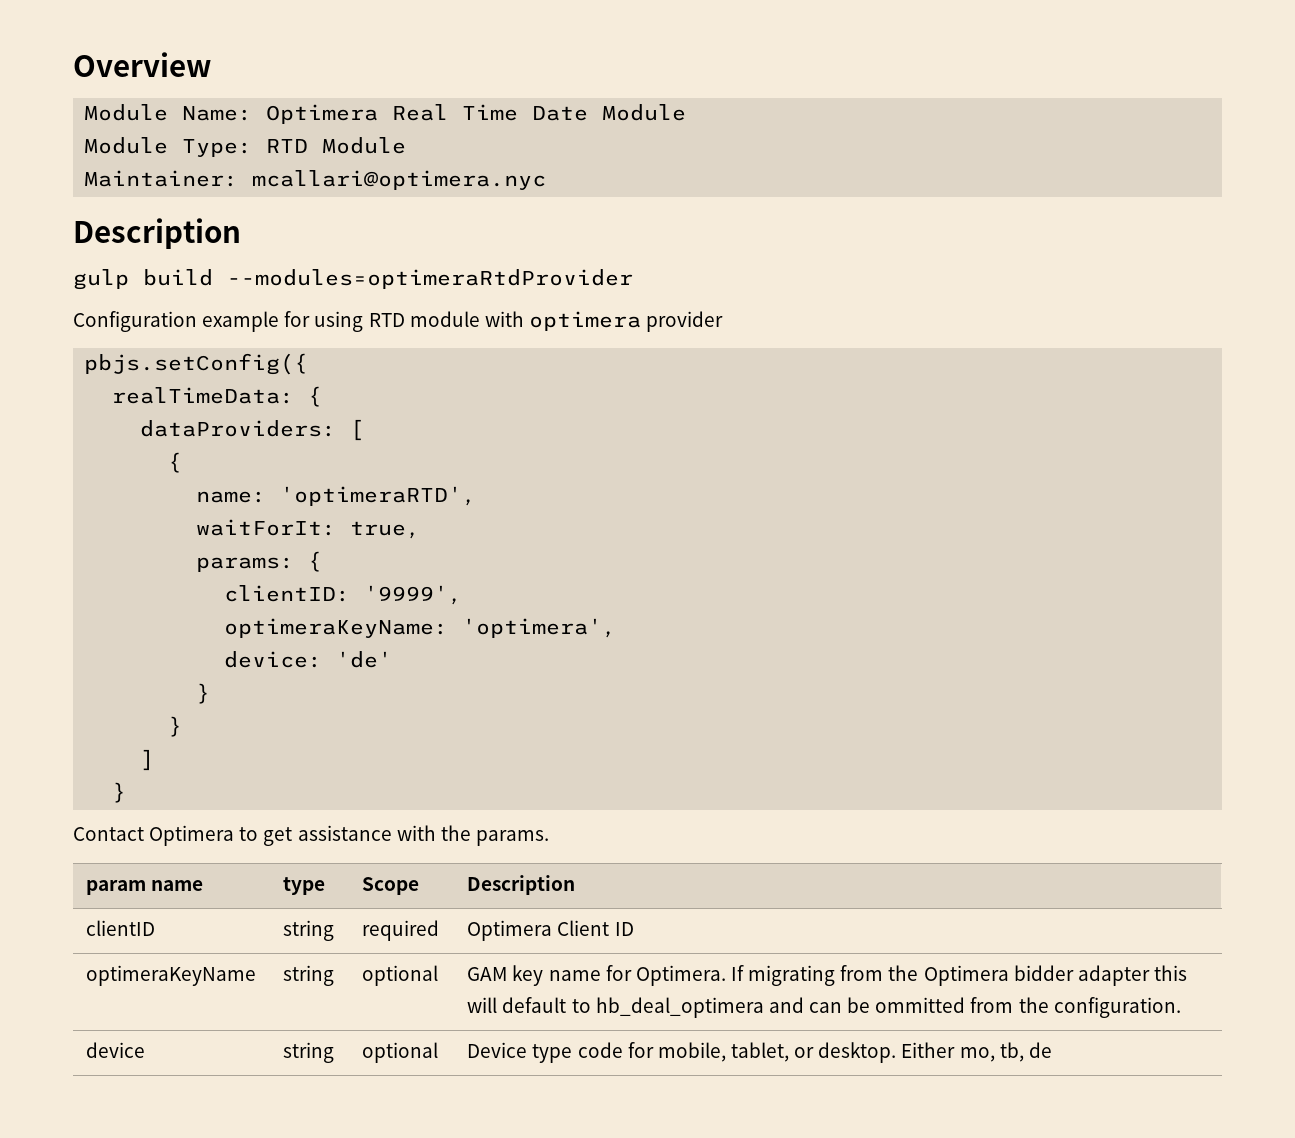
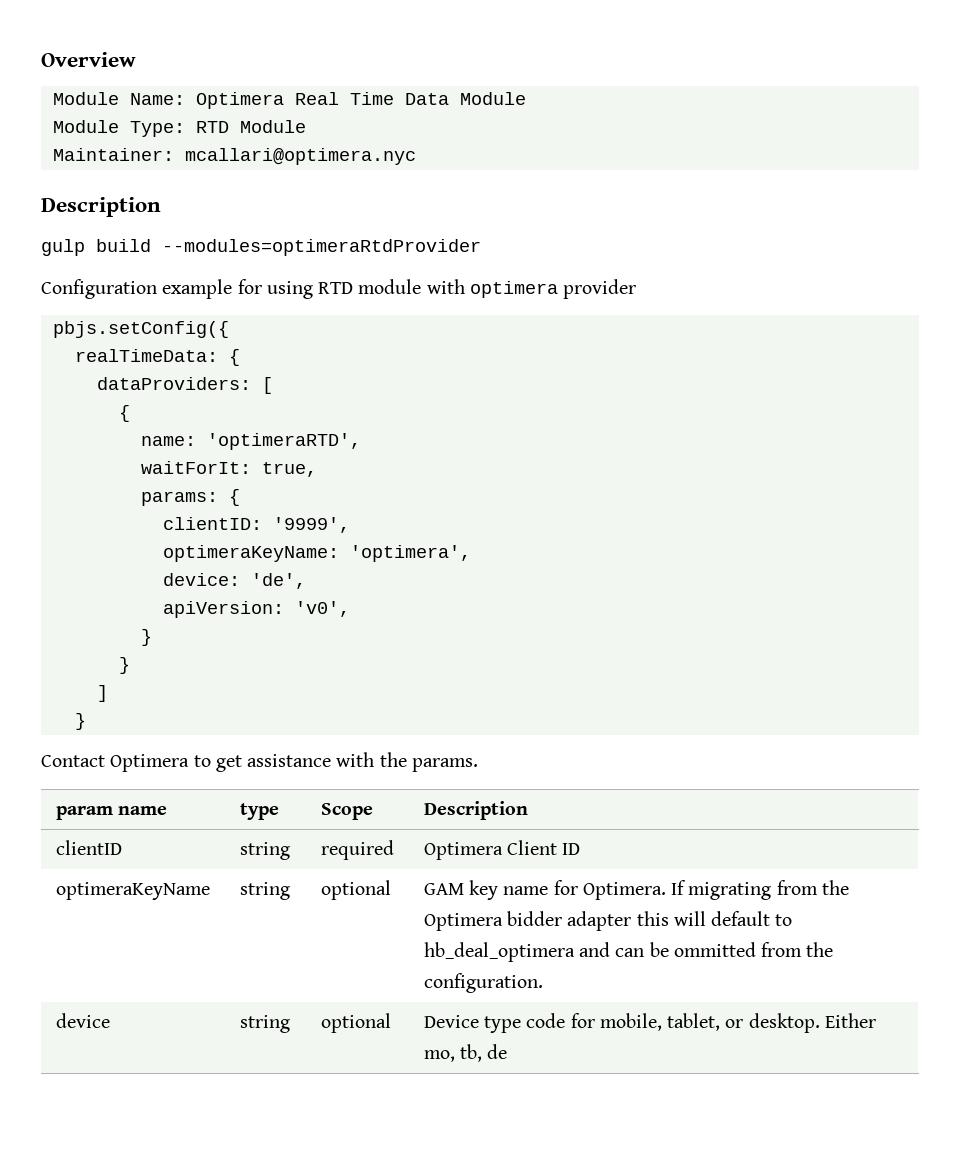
[532,106,589,121] Date -> [404,93,449,105] Data
[336,651,393,668] 'de' -> [250,573,306,589] [162,601,350,618] 'de', // apiVersion: 'v0',

